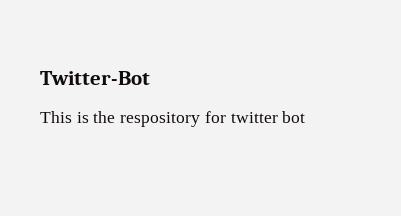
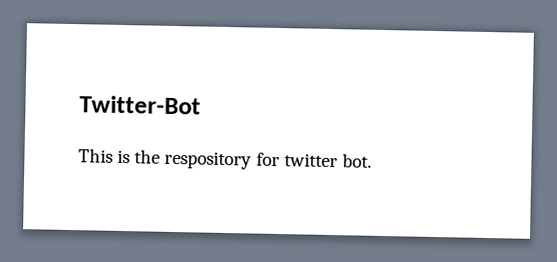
[282,111,306,123] bot -> [341,153,372,168] bot.

